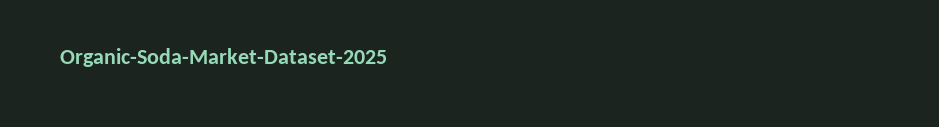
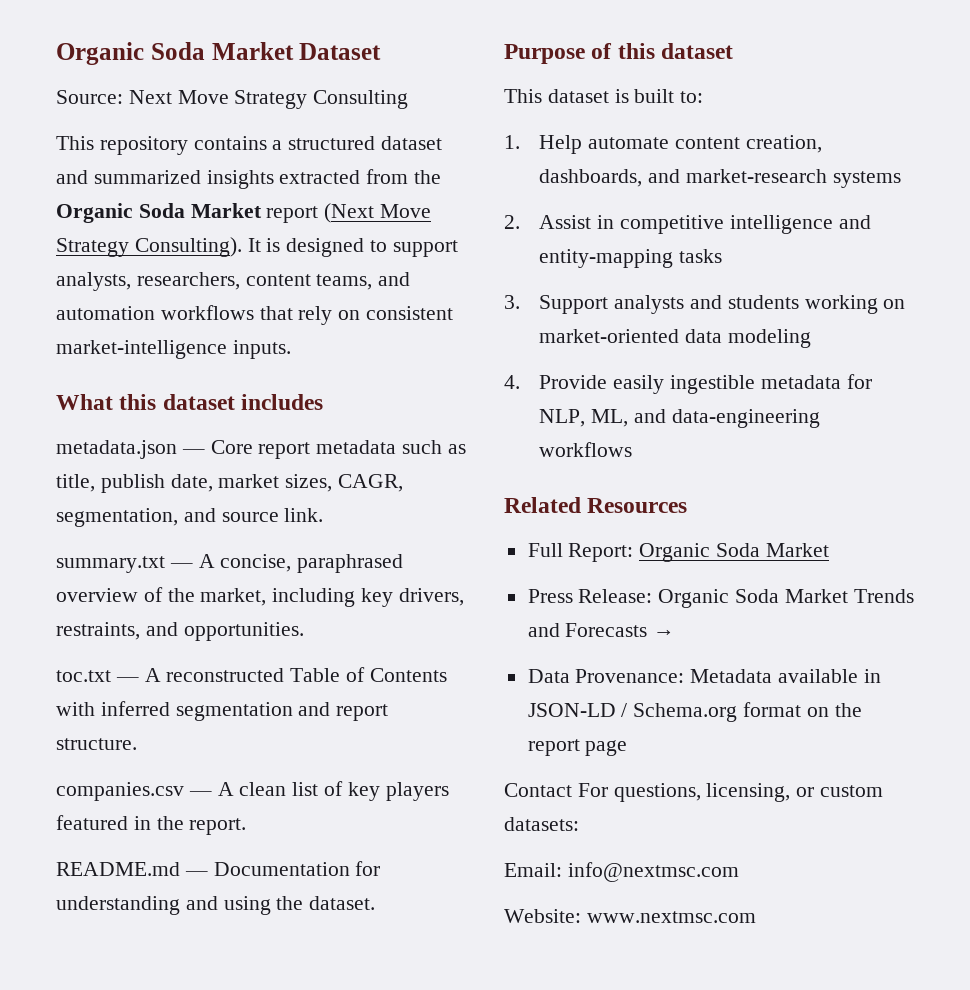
[60,48,387,67] Organic-Soda-Market-Dataset-2025 -> [56,42,382,65] [56,90,409,109] [56,136,443,155] [56,169,442,189] [56,203,432,223] [56,237,458,257] [56,272,411,291] [56,305,454,325] [56,340,291,359] [56,394,324,410] [56,440,466,459] [56,474,404,493] [56,508,324,527] [56,554,404,573] [56,587,464,607] [56,622,304,641] [56,667,447,682] [56,701,389,721] [56,738,137,750] [56,781,449,801] [56,815,247,835] [56,861,381,876] [56,896,376,915] [504,43,734,64] [504,89,704,103] [504,135,822,154] [539,169,901,188] [504,215,871,234] [539,249,723,268] [504,295,906,314] [539,329,812,348] [504,374,872,394] [539,409,820,428] [539,442,633,457] [504,497,688,513] [527,543,829,562] [527,589,914,608] [527,623,676,637] [527,669,881,683] [527,702,862,722] [527,739,628,756] [504,783,884,802] [504,817,579,831] [504,862,739,882] [504,909,756,923] Organic Soda Market Dataset // Source: Next Move Strategy Consulting // This repository contains a structured dataset and summarized insights extracted from the Organic Soda Market report (Next Move Strategy Consulting). It is designed to support analysts, researchers, content teams, and automation workflows that rely on consistent market-intelligence inputs. // What this dataset includes // metadata.json — Core report metadata such as title, publish date, market sizes, CAGR, segmentation, and source link. // summary.txt — A concise, paraphrased overview of the market, including key drivers, restraints, and opportunities. // toc.txt — A reconstructed Table of Contents with inferred segmentation and report structure. // companies.csv — A clean list of key players featured in the report. // README.md — Documentation for understanding and using the dataset. // Purpose of this dataset // This dataset is built to: // 1. Help automate content creation, dashboards, and market-research systems // 2. Assist in competitive intelligence and entity-mapping tasks // 3. Support analysts and students working on market-oriented data modeling // 4. Provide easily ingestible metadata for NLP, ML, and data-engineering workflows // Related Resources // Full Report: Organic Soda Market // Press Release: Organic Soda Market Trends and Forecasts → // Data Provenance: Metadata available in JSON-LD / Schema.org format on the report page // Contact For questions, licensing, or custom datasets: // Email: info@nextmsc.com // Website: www.nextmsc.com

